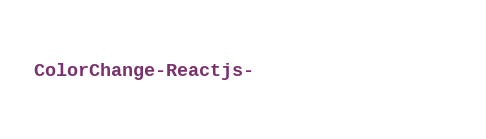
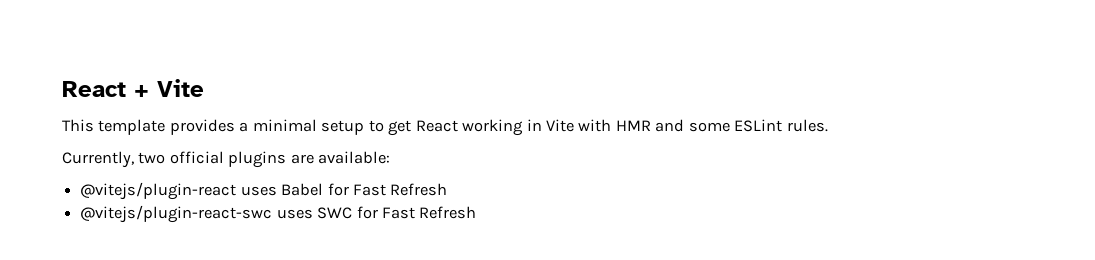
[34,63,254,80] ColorChange-Reactjs- -> [62,79,204,97] [62,119,828,136] [62,151,391,168] [80,182,448,200] [80,205,477,223] React + Vite // This template provides a minimal setup to get React working in Vite with HMR and some ESLint rules. // Currently, two official plugins are available: // @vitejs/plugin-react uses Babel for Fast Refresh // @vitejs/plugin-react-swc uses SWC for Fast Refresh

